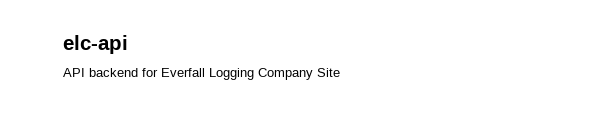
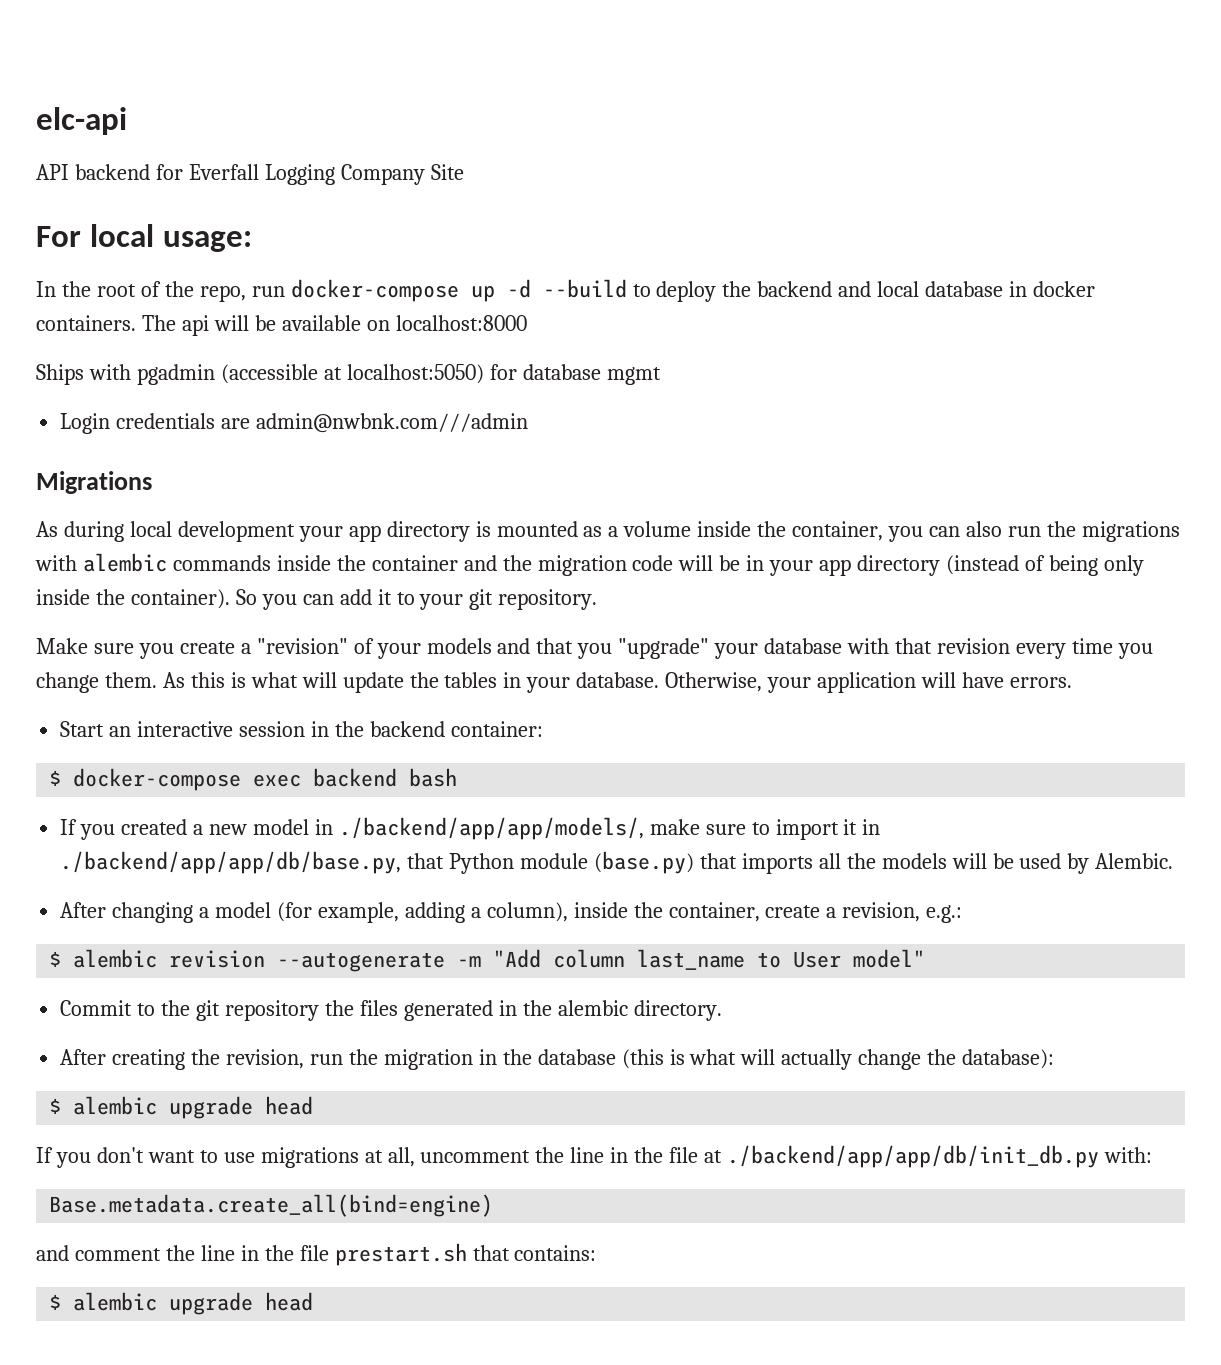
(340, 72) none -> [36,224,252,252] [36,279,1096,302] [36,315,527,336] [36,364,661,385] [60,413,529,434] [36,471,152,494] [36,521,1180,542] [35,553,1144,576] [36,589,598,610] [36,638,1153,659] [36,672,1072,693] [60,721,543,737] [49,768,458,791] [60,817,881,840] [60,851,1174,874] [60,902,963,923] [49,949,926,972] [60,1000,722,1021] [60,1049,1055,1070] [49,1096,314,1119] [36,1145,1152,1168] [49,1194,494,1217] [36,1243,597,1266] [49,1292,314,1315] // For local usage: // In the root of the repo, run docker-compose up -d --build to deploy the backend and local database in docker containers. The api will be available on localhost:8000 // Ships with pgadmin (accessible at localhost:5050) for database mgmt // Login credentials are admin@nwbnk.com///admin // Migrations // As during local development your app directory is mounted as a volume inside the container, you can also run the migrations with alembic commands inside the container and the migration code will be in your app directory (instead of being only inside the container). So you can add it to your git repository. // Make sure you create a "revision" of your models and that you "upgrade" your database with that revision every time you change them. As this is what will update the tables in your database. Otherwise, your application will have errors. // Start an interactive session in the backend container: // $ docker-compose exec backend bash // If you created a new model in ./backend/app/app/models/, make sure to import it in ./backend/app/app/db/base.py, that Python module (base.py) that imports all the models will be used by Alembic. // After changing a model (for example, adding a column), inside the container, create a revision, e.g.: // $ alembic revision --autogenerate -m "Add column last_name to User model" // Commit to the git repository the files generated in the alembic directory. // After creating the revision, run the migration in the database (this is what will actually change the database): // $ alembic upgrade head // If you don't want to use migrations at all, uncomment the line in the file at ./backend/app/app/db/init_db.py with: // Base.metadata.create_all(bind=engine) // and comment the line in the file prestart.sh that contains: // $ alembic upgrade head

